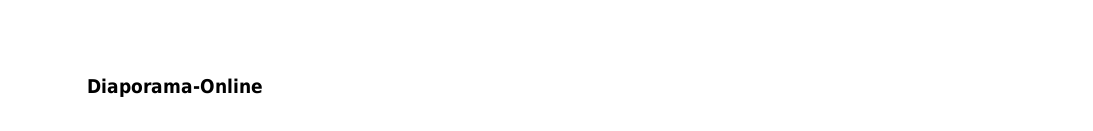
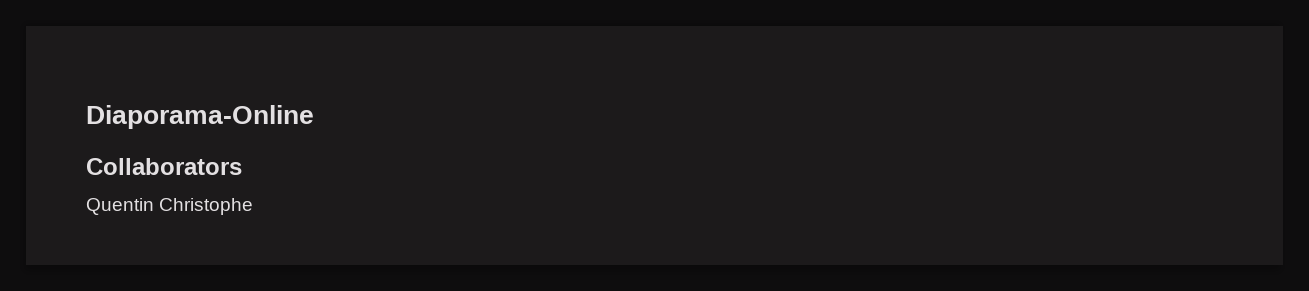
(263, 87) none -> [86,158,242,175] [86,198,254,215] // Collaborators // Quentin Christophe

